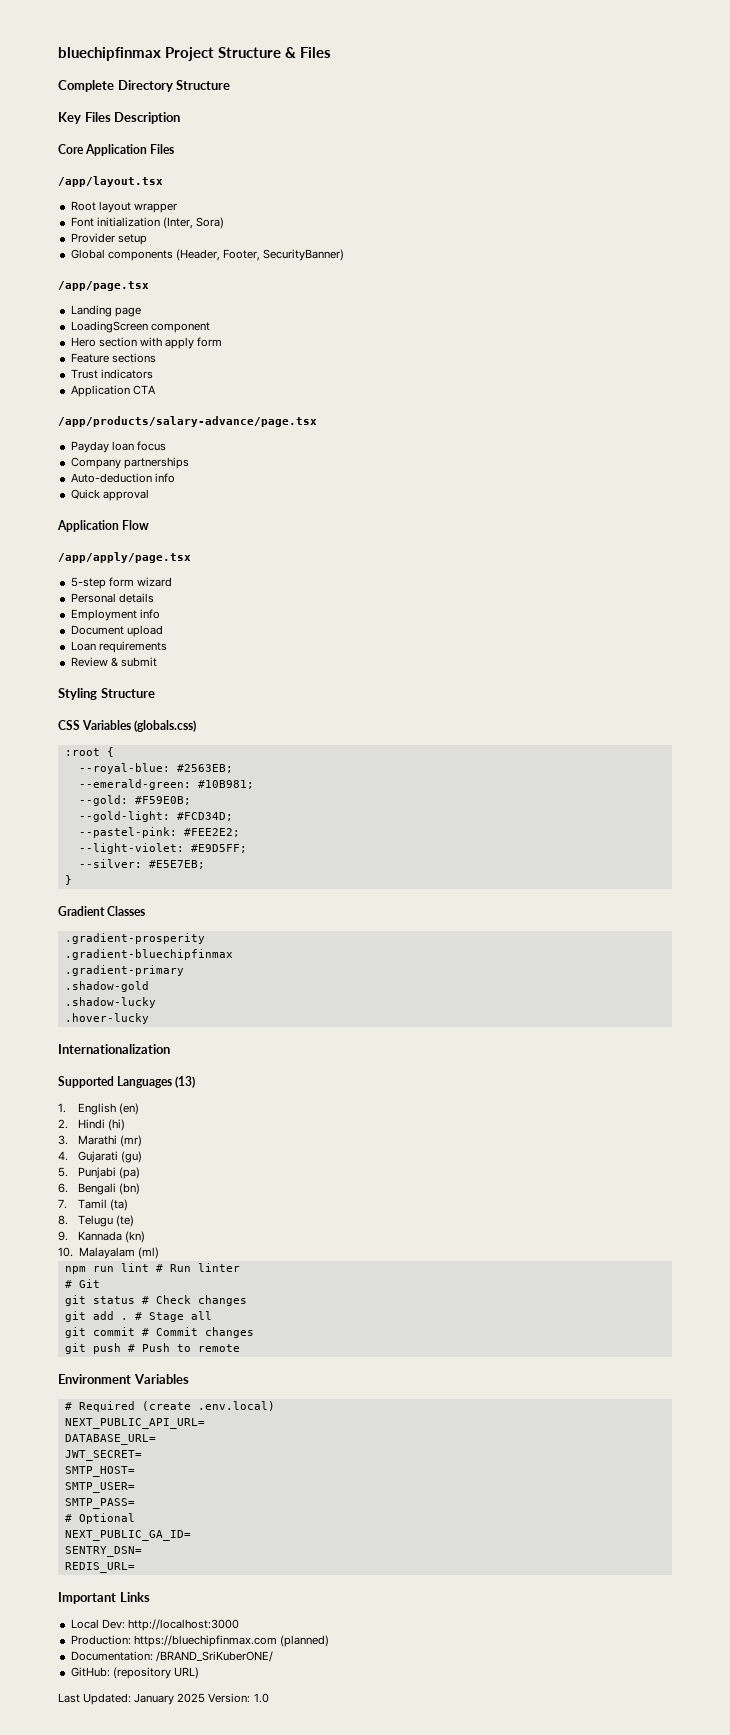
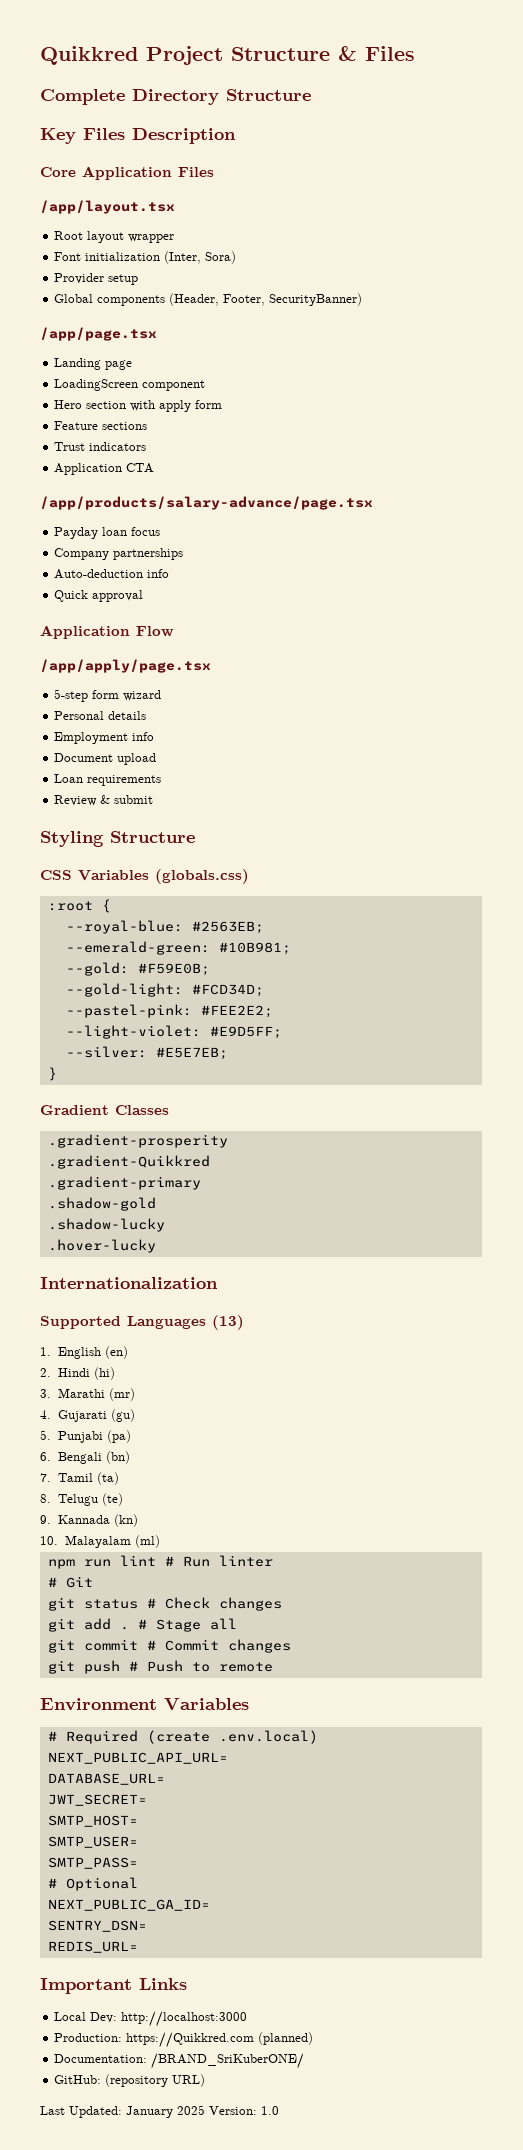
[58,47,161,61] bluechipfinmax -> [40,46,138,65] Quikkred
[64,949,233,960] .gradient-bluechipfinmax -> [47,1155,210,1169] .gradient-Quikkred
[133,1635,277,1647] https://bluechipfinmax.com -> [126,2032,255,2048] https://Quikkred.com

